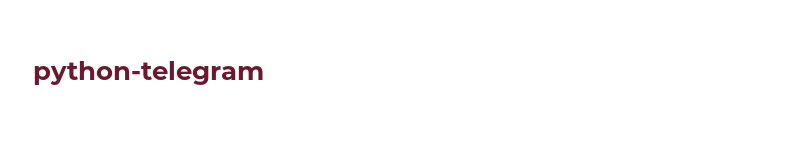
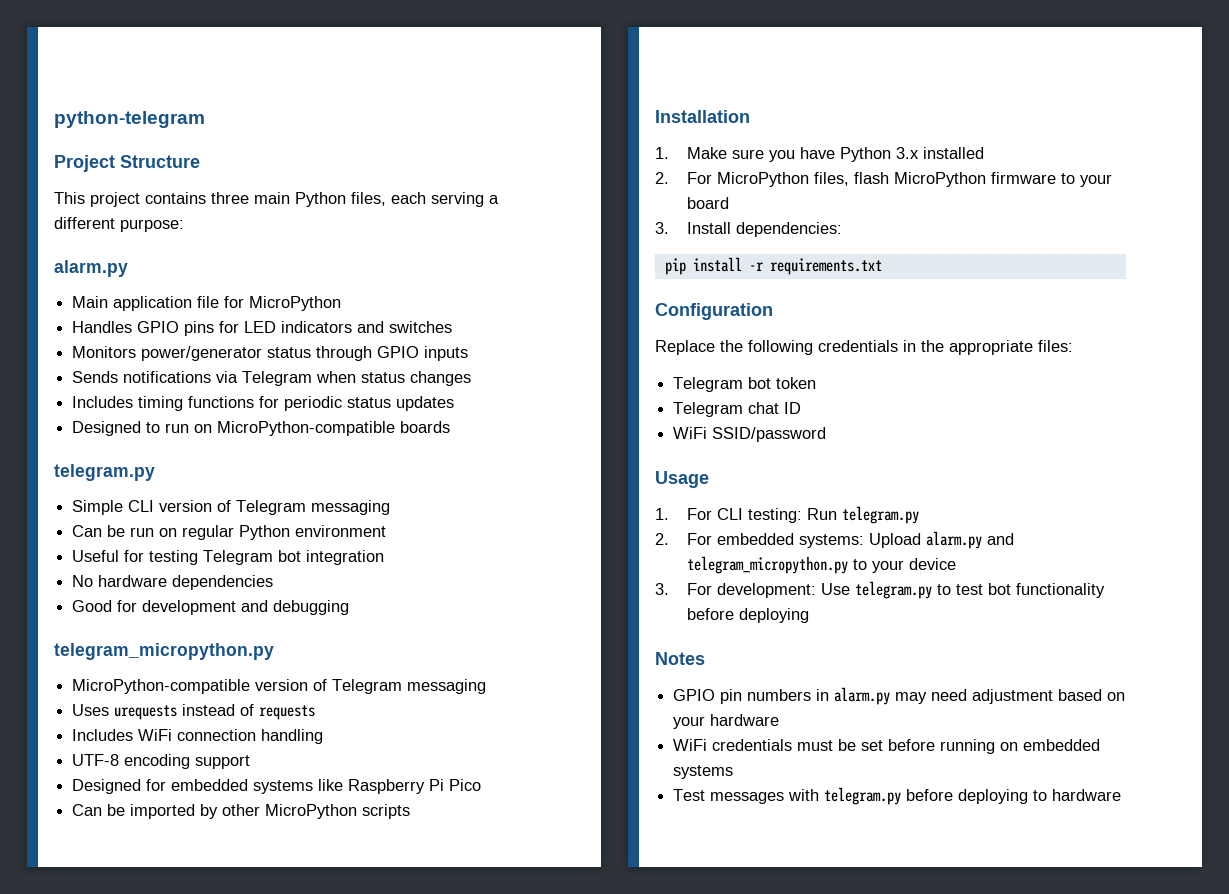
(264, 73) none -> [54,155,200,172] [54,192,499,207] [54,217,184,232] [54,260,128,277] [72,296,342,311] [72,321,453,336] [72,346,469,361] [72,371,472,386] [72,396,455,411] [72,421,451,436] [54,464,155,481] [72,500,391,515] [72,525,387,540] [72,550,385,565] [72,575,274,590] [72,600,350,615] [54,643,274,660] [72,679,487,694] [72,704,316,720] [72,729,324,744] [72,754,251,769] [72,779,482,794] [72,804,411,819] [655,110,750,123] [655,147,985,162] [655,172,1113,187] [687,197,730,209] [655,222,843,237] [664,257,882,275] [655,303,773,320] [655,340,1073,355] [673,377,817,392] [673,402,802,417] [673,427,827,442] [655,471,709,488] [655,506,920,524] [655,531,1015,549] [687,556,957,574] [655,581,1106,599] [687,608,810,623] [655,652,705,665] [673,687,1126,705] [673,714,780,729] [673,739,1101,754] [673,765,734,779] [673,787,1122,805] // Project Structure // This project contains three main Python files, each serving a different purpose: // alarm.py // Main application file for MicroPython // Handles GPIO pins for LED indicators and switches // Monitors power/generator status through GPIO inputs // Sends notifications via Telegram when status changes // Includes timing functions for periodic status updates // Designed to run on MicroPython-compatible boards // telegram.py // Simple CLI version of Telegram messaging // Can be run on regular Python environment // Useful for testing Telegram bot integration // No hardware dependencies // Good for development and debugging // telegram_micropython.py // MicroPython-compatible version of Telegram messaging // Uses urequests instead of requests // Includes WiFi connection handling // UTF-8 encoding support // Designed for embedded systems like Raspberry Pi Pico // Can be imported by other MicroPython scripts // Installation // 1. Make sure you have Python 3.x installed // 2. For MicroPython files, flash MicroPython firmware to your board // 3. Install dependencies: // pip install -r requirements.txt // Configuration // Replace the following credentials in the appropriate files: // Telegram bot token // Telegram chat ID // WiFi SSID/password // Usage // 1. For CLI testing: Run telegram.py // 2. For embedded systems: Upload alarm.py and telegram_micropython.py to your device // 3. For development: Use telegram.py to test bot functionality before deploying // Notes // GPIO pin numbers in alarm.py may need adjustment based on your hardware // WiFi credentials must be set before running on embedded systems // Test messages with telegram.py before deploying to hardware

